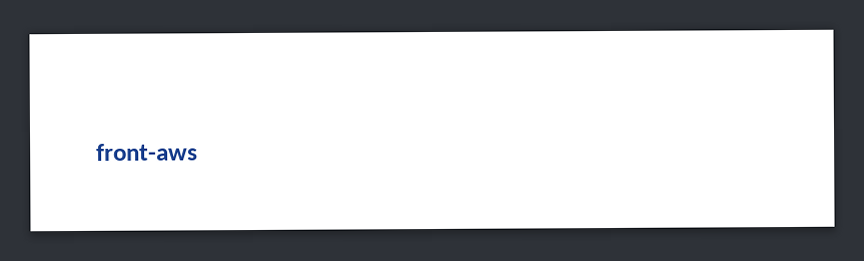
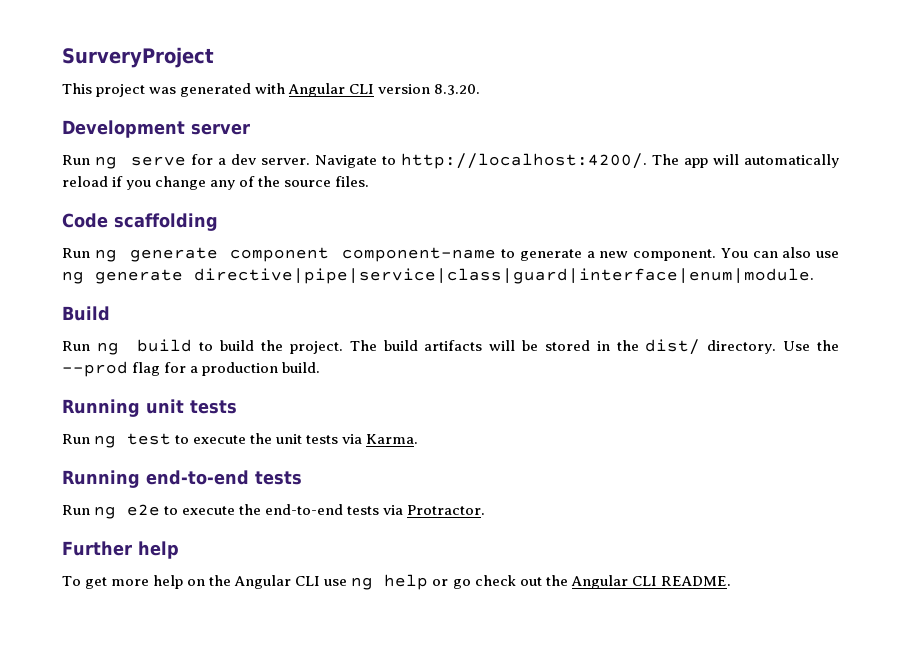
[96,143,198,161] front-aws -> [62,47,214,68] [62,83,481,97] [62,120,250,138] [62,153,840,169] [62,176,370,190] [62,213,218,231] [62,247,839,262] [62,268,814,284] [62,306,110,321] [62,339,840,355] [62,361,321,377] [62,399,237,417] [62,433,419,448] [62,470,302,488] [62,504,486,519] [62,541,179,559] [62,574,731,590] SurveryProject // This project was generated with Angular CLI version 8.3.20. // Development server // Run ng serve for a dev server. Navigate to http://localhost:4200/. The app will automatically reload if you change any of the source files. // Code scaffolding // Run ng generate component component-name to generate a new component. You can also use ng generate directive|pipe|service|class|guard|interface|enum|module. // Build // Run ng build to build the project. The build artifacts will be stored in the dist/ directory. Use the --prod flag for a production build. // Running unit tests // Run ng test to execute the unit tests via Karma. // Running end-to-end tests // Run ng e2e to execute the end-to-end tests via Protractor. // Further help // To get more help on the Angular CLI use ng help or go check out the Angular CLI README.

